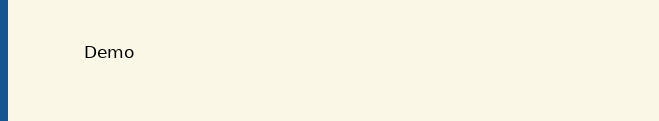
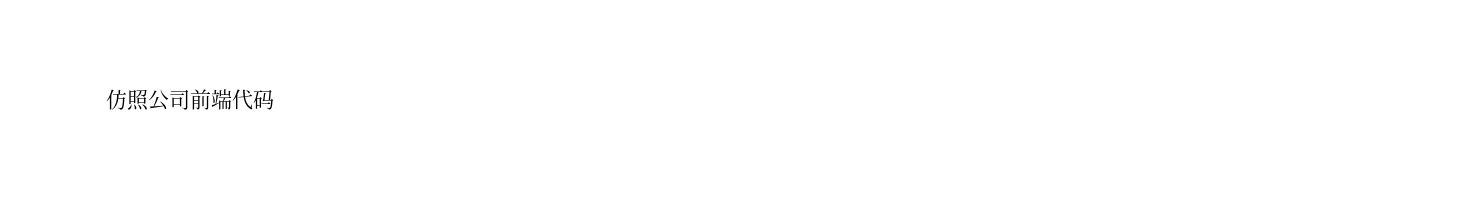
[84,46,134,58] Demo -> [106,89,274,111] 仿照公司前端代码

